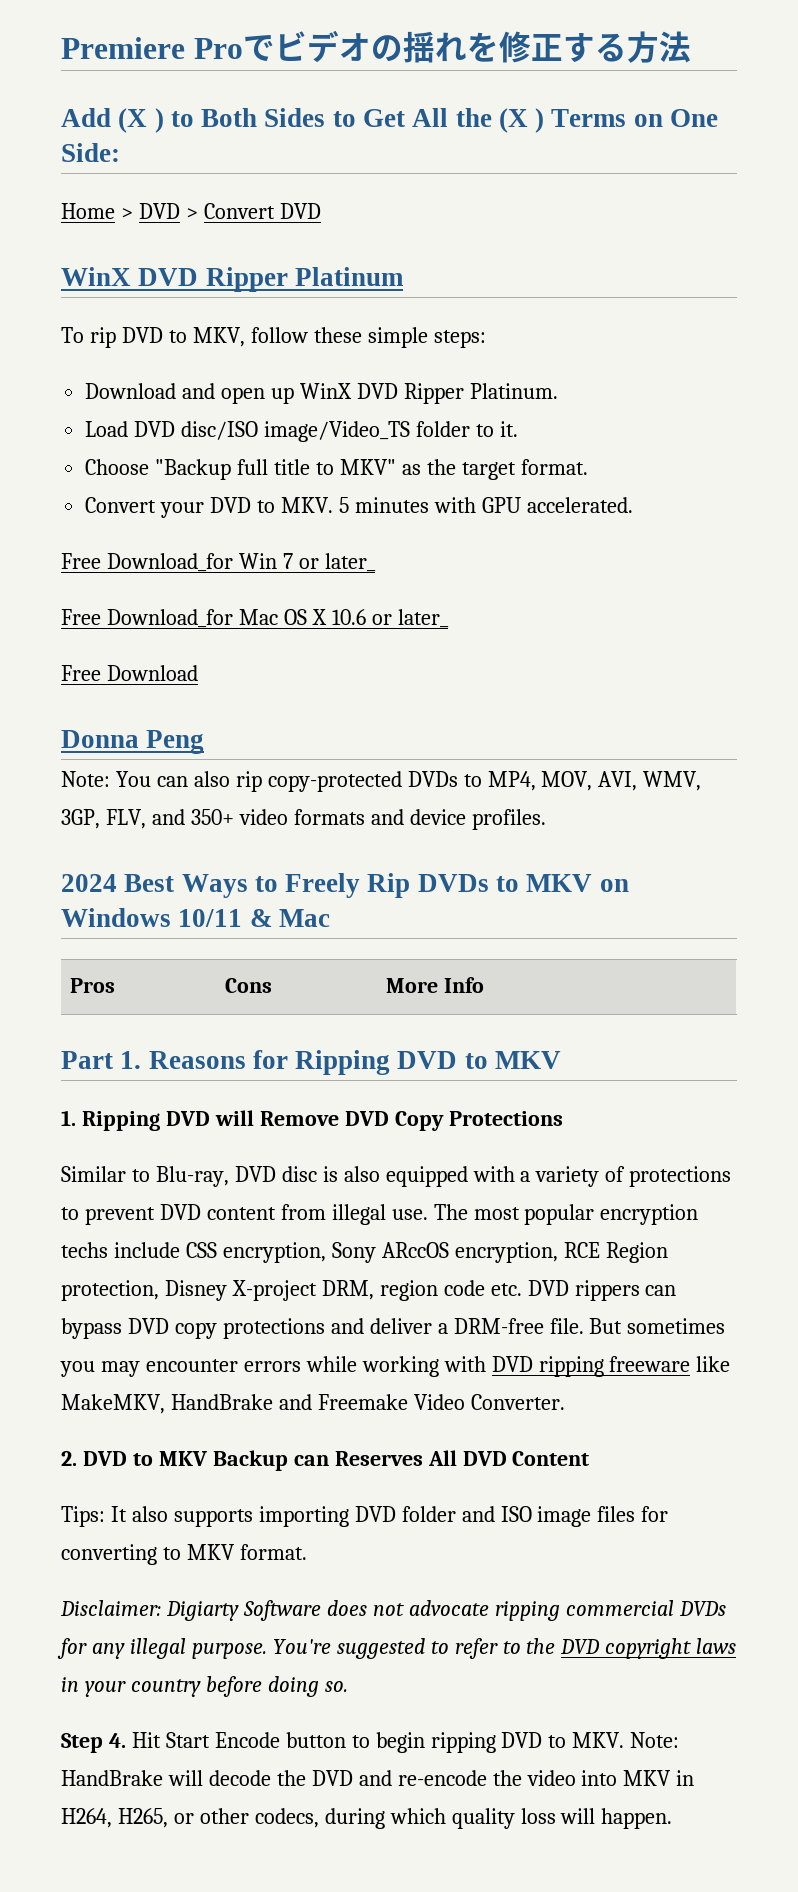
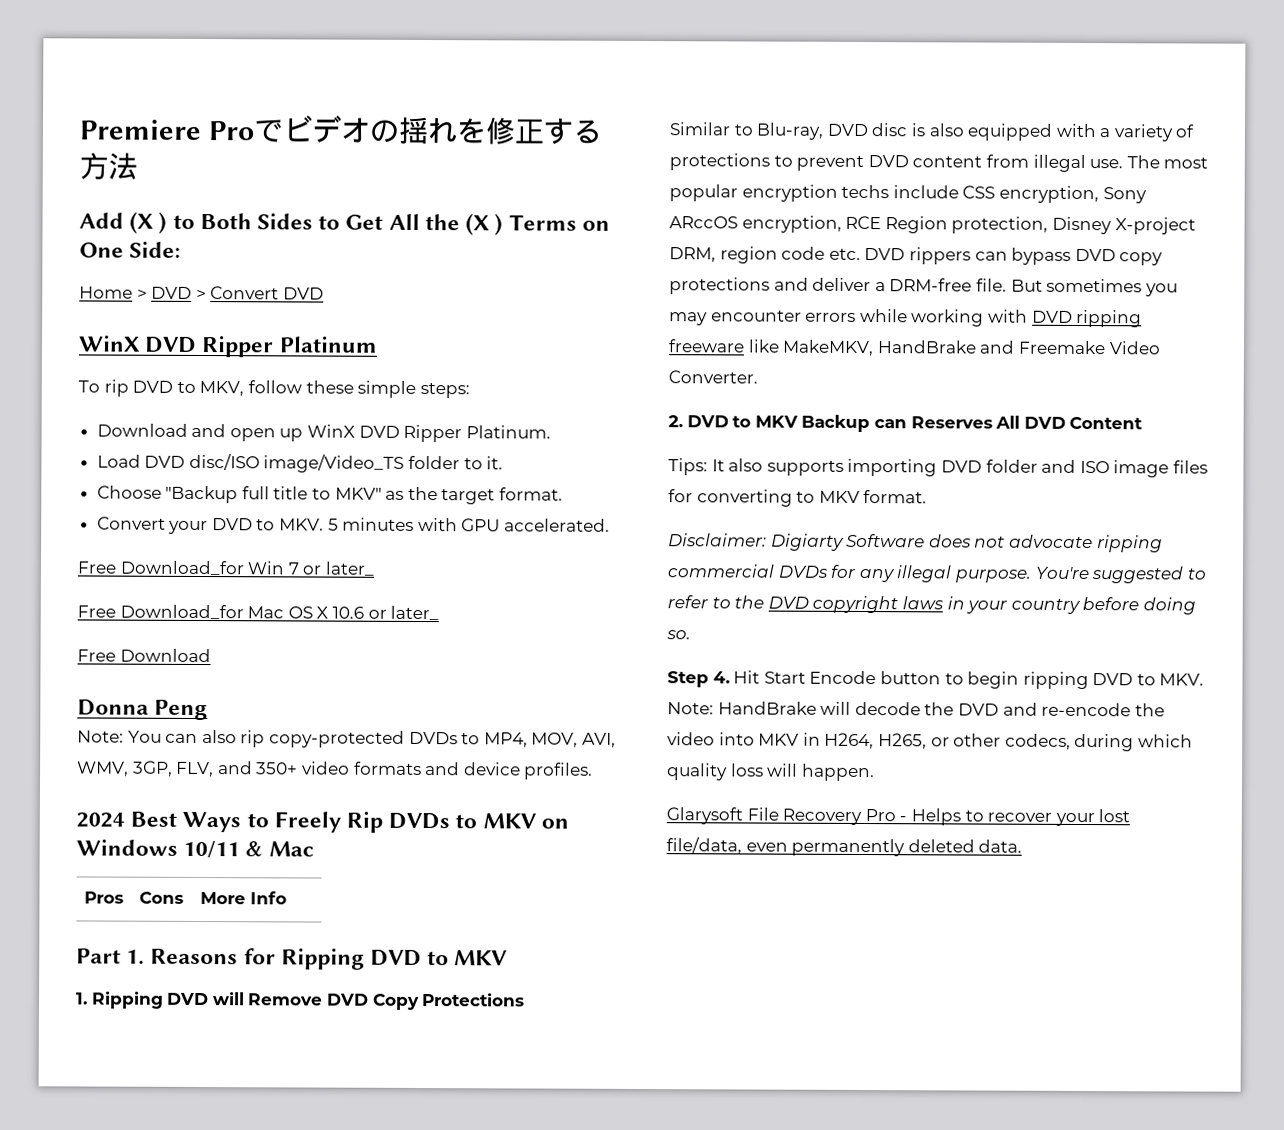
(673, 1818) none -> [666,807,1131,827] [666,837,1023,857] // Glarysoft File Recovery Pro - Helps to recover your lost file/data, even permanently deleted data.

